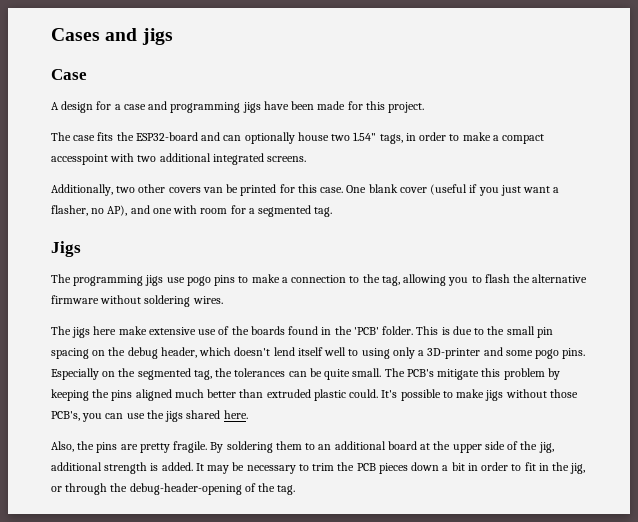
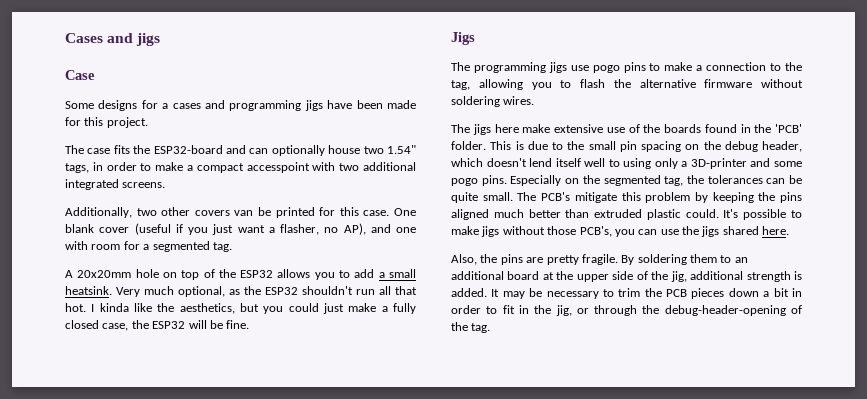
[51,101,146,113] A design for a case -> [65,100,201,111] Some designs for a cases
(333, 212) none -> [65,269,417,280] [65,286,417,297] [65,303,416,314] [65,320,250,331] // A 20x20mm hole on top of the ESP32 allows you to add a small heatsink. Very much optional, as the ESP32 shouldn't run all that hot. I kinda like the aesthetics, but you could just make a fully closed case, the ESP32 will be fine.

